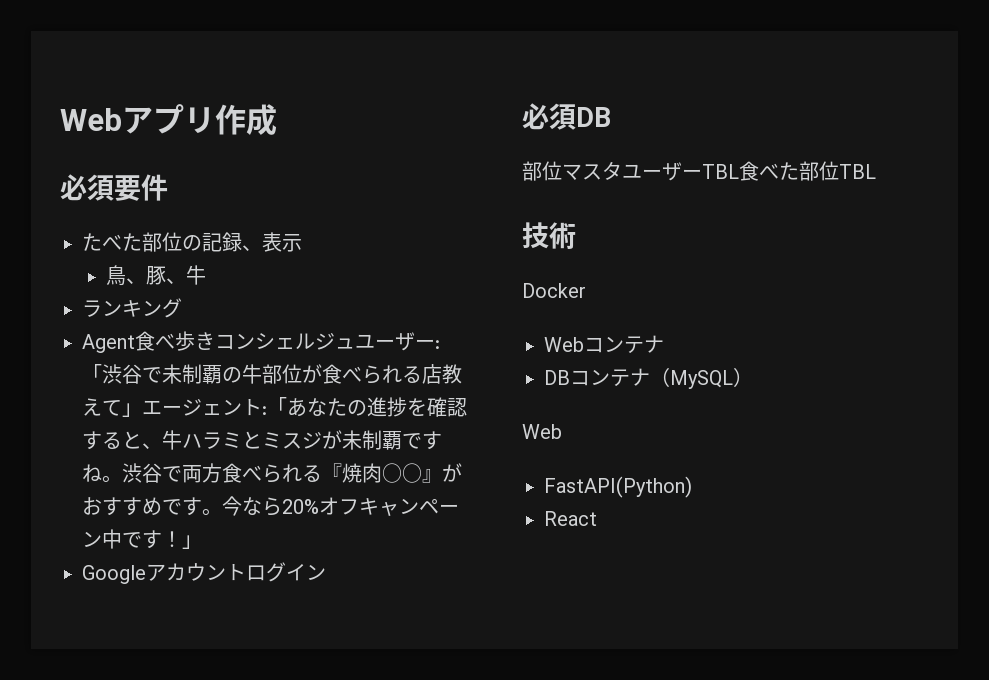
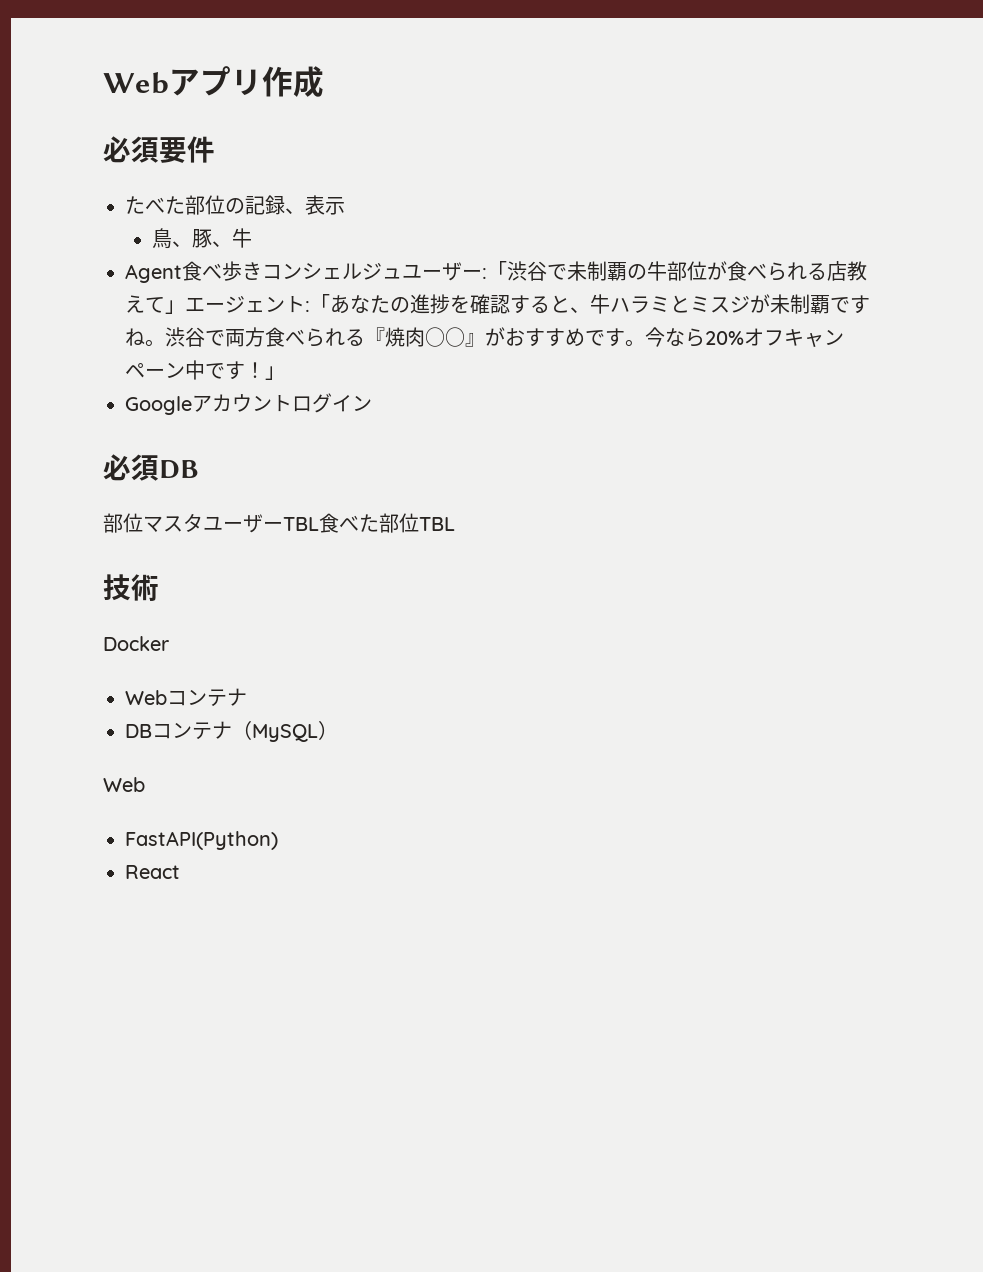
[82,298,182,318] // ランキング -> (253, 238) none

